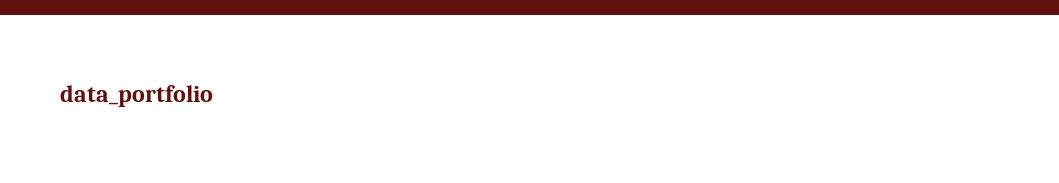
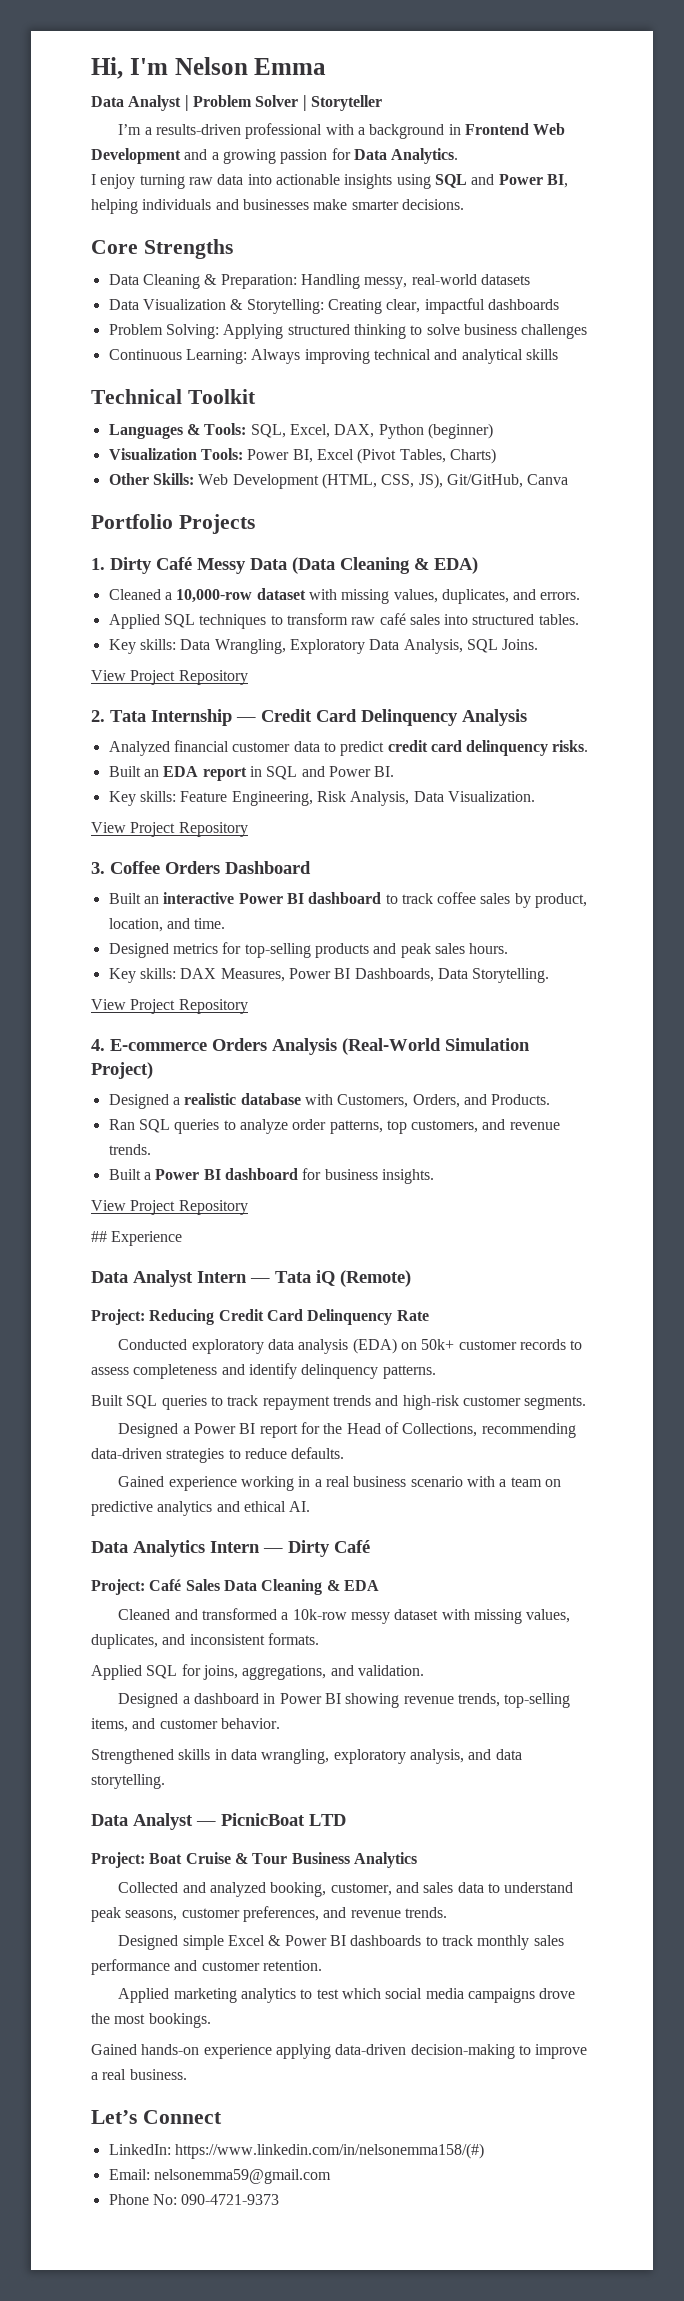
[60,85,213,107] data_portfolio -> [91,57,327,79] [91,95,382,111] [118,123,566,139] [91,148,459,164] [91,174,568,189] [91,199,464,214] [91,239,233,259] [108,274,530,289] [108,298,559,314] [108,324,588,339] [108,349,558,364] [91,389,256,404] [108,423,493,439] [108,448,496,464] [108,473,569,489] [91,514,255,534] [91,557,478,574] [108,588,581,604] [108,613,579,629] [108,639,539,654] [91,670,248,685] [91,709,527,726] [108,740,589,756] [108,766,395,781] [108,791,535,806] [91,822,248,837] [91,861,311,874] [108,892,588,908] [108,918,226,932] [108,942,509,958] [108,968,550,983] [91,999,248,1014] [91,1038,530,1055] [91,1062,153,1079] [108,1093,551,1109] [108,1119,560,1134] [108,1144,151,1155] [108,1168,434,1184] [91,1200,248,1215] [91,1231,183,1246] [91,1270,411,1287] [91,1309,429,1325] [118,1338,583,1354] [91,1363,436,1379] [91,1395,587,1410] [118,1422,576,1438] [91,1447,345,1463] [118,1476,561,1491] [91,1501,311,1516] [91,1540,370,1557] [91,1579,379,1595] [118,1608,571,1624] [91,1633,319,1649] [91,1664,424,1680] [118,1693,571,1708] [91,1718,280,1732] [91,1749,522,1764] [91,1774,165,1789] [91,1813,346,1830] [91,1852,417,1868] [118,1882,574,1897] [91,1906,447,1922] [118,1935,564,1950] [91,1959,322,1975] [118,1988,576,2003] [91,2013,211,2028] [91,2044,588,2059] [91,2069,187,2080] [91,2110,222,2124] [108,2143,484,2159] [108,2169,331,2184] [108,2194,280,2205] Hi, I'm Nelson Emma // Data Analyst | Problem Solver | Storyteller // I’m a results-driven professional with a background in Frontend Web Development and a growing passion for Data Analytics. // I enjoy turning raw data into actionable insights using SQL and Power BI, helping individuals and businesses make smarter decisions. // Core Strengths // Data Cleaning & Preparation: Handling messy, real-world datasets // Data Visualization & Storytelling: Creating clear, impactful dashboards // Problem Solving: Applying structured thinking to solve business challenges // Continuous Learning: Always improving technical and analytical skills // Technical Toolkit // Languages & Tools: SQL, Excel, DAX, Python (beginner) // Visualization Tools: Power BI, Excel (Pivot Tables, Charts) // Other Skills: Web Development (HTML, CSS, JS), Git/GitHub, Canva // Portfolio Projects // 1. Dirty Café Messy Data (Data Cleaning & EDA) // Cleaned a 10,000-row dataset with missing values, duplicates, and errors. // Applied SQL techniques to transform raw café sales into structured tables. // Key skills: Data Wrangling, Exploratory Data Analysis, SQL Joins. // View Project Repository // 2. Tata Internship — Credit Card Delinquency Analysis // Analyzed financial customer data to predict credit card delinquency risks. // Built an EDA report in SQL and Power BI. // Key skills: Feature Engineering, Risk Analysis, Data Visualization. // View Project Repository // 3. Coffee Orders Dashboard // Built an interactive Power BI dashboard to track coffee sales by product, location, and time. // Designed metrics for top-selling products and peak sales hours. // Key skills: DAX Measures, Power BI Dashboards, Data Storytelling. // View Project Repository // 4. E-commerce Orders Analysis (Real-World Simulation Project) // Designed a realistic database with Customers, Orders, and Products. // Ran SQL queries to analyze order patterns, top customers, and revenue trends. // Built a Power BI dashboard for business insights. // View Project Repository // ## Experience // Data Analyst Intern — Tata iQ (Remote) // Project: Reducing Credit Card Delinquency Rate // Conducted exploratory data analysis (EDA) on 50k+ customer records to assess completeness and identify delinquency patterns. // Built SQL queries to track repayment trends and high-risk customer segments. // Designed a Power BI report for the Head of Collections, recommending data-driven strategies to reduce defaults. // Gained experience working in a real business scenario with a team on predictive analytics and ethical AI. // Data Analytics Intern — Dirty Café // Project: Café Sales Data Cleaning & EDA // Cleaned and transformed a 10k-row messy dataset with missing values, duplicates, and inconsistent formats. // Applied SQL for joins, aggregations, and validation. // Designed a dashboard in Power BI showing revenue trends, top-selling items, and customer behavior. // Strengthened skills in data wrangling, exploratory analysis, and data storytelling. // Data Analyst — PicnicBoat LTD // Project: Boat Cruise & Tour Business Analytics // Collected and analyzed booking, customer, and sales data to understand peak seasons, customer preferences, and revenue trends. // Designed simple Excel & Power BI dashboards to track monthly sales performance and customer retention. // Applied marketing analytics to test which social media campaigns drove the most bookings. // Gained hands-on experience applying data-driven decision-making to improve a real business. // Let’s Connect // LinkedIn: https://www.linkedin.com/in/nelsonemma158/(#) // Email: nelsonemma59@gmail.com // Phone No: 090-4721-9373

